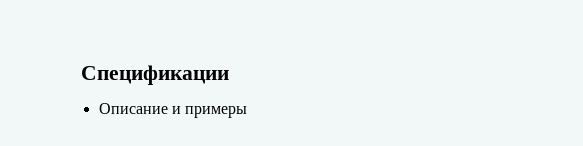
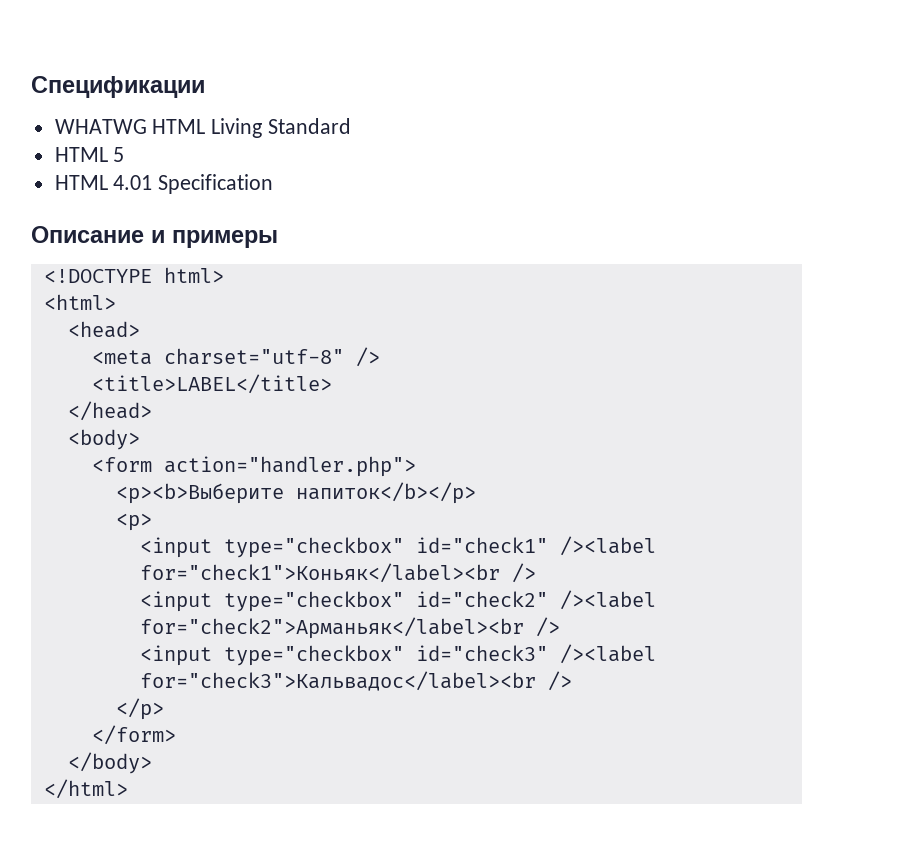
[98,103,248,118] Описание и примеры -> [54,118,352,138] [54,147,125,162] [54,174,274,194] [31,226,278,248] [43,267,224,283] [43,294,116,310] [67,321,140,338] [91,347,380,367] [91,374,332,394] [67,401,152,421] [67,429,140,450] [91,456,416,477] [115,482,476,504] [115,513,152,531] [139,536,656,558] [139,563,536,583] [139,590,656,612] [139,617,560,639] [139,644,656,666] [139,671,572,691] [115,698,164,720] [91,725,176,745] [67,752,152,774] [43,779,128,799] WHATWG HTML Living Standard // HTML 5 // HTML 4.01 Specification // Описание и примеры // <!DOCTYPE html> // <html> // <head> // <meta charset="utf-8" /> // <title>LABEL</title> // </head> // <body> // <form action="handler.php"> // <p><b>Выберите напиток</b></p> // <p> // <input type="checkbox" id="check1" /><label for="check1">Коньяк</label><br /> // <input type="checkbox" id="check2" /><label for="check2">Арманьяк</label><br /> // <input type="checkbox" id="check3" /><label for="check3">Кальвадос</label><br /> // </p> // </form> // </body> // </html>

